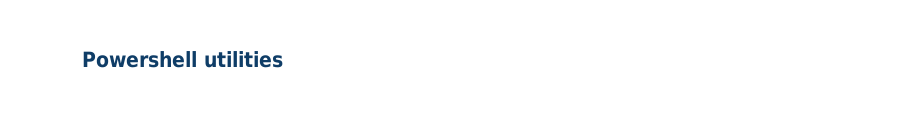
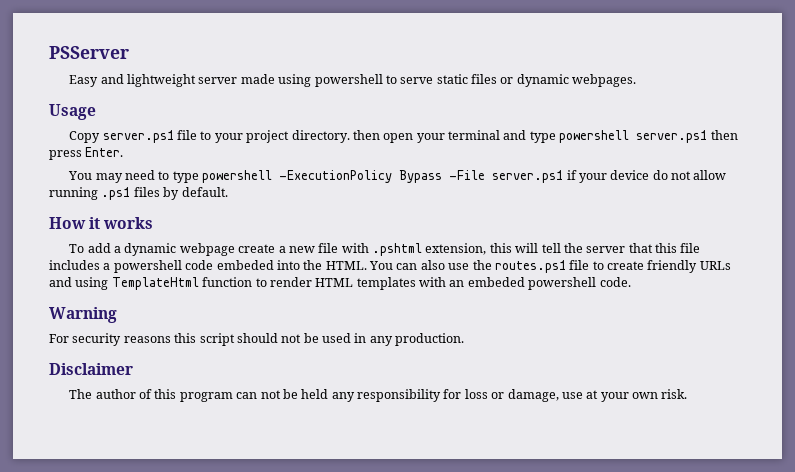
[82,51,283,68] Powershell utilities -> [49,46,129,59] [69,74,637,87] [49,104,96,120] [69,130,738,143] [49,147,124,160] [68,170,727,183] [49,187,228,200] [49,217,154,229] [69,243,701,256] [49,260,731,273] [49,277,631,290] [49,307,117,323] [49,333,465,346] [49,363,133,375] [69,389,688,402] PSServer // Easy and lightweight server made using powershell to serve static files or dynamic webpages. // Usage // Copy server.ps1 file to your project directory. then open your terminal and type powershell server.ps1 then press Enter. // You may need to type powershell -ExecutionPolicy Bypass -File server.ps1 if your device do not allow running .ps1 files by default. // How it works // To add a dynamic webpage create a new file with .pshtml extension, this will tell the server that this file includes a powershell code embeded into the HTML. You can also use the routes.ps1 file to create friendly URLs and using TemplateHtml function to render HTML templates with an embeded powershell code. // Warning // For security reasons this script should not be used in any production. // Disclaimer // The author of this program can not be held any responsibility for loss or damage, use at your own risk.

